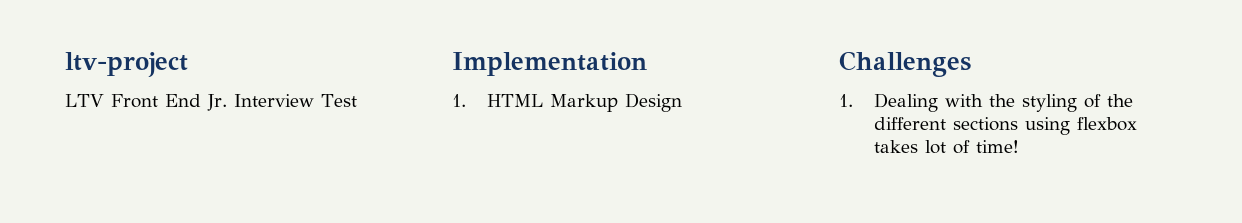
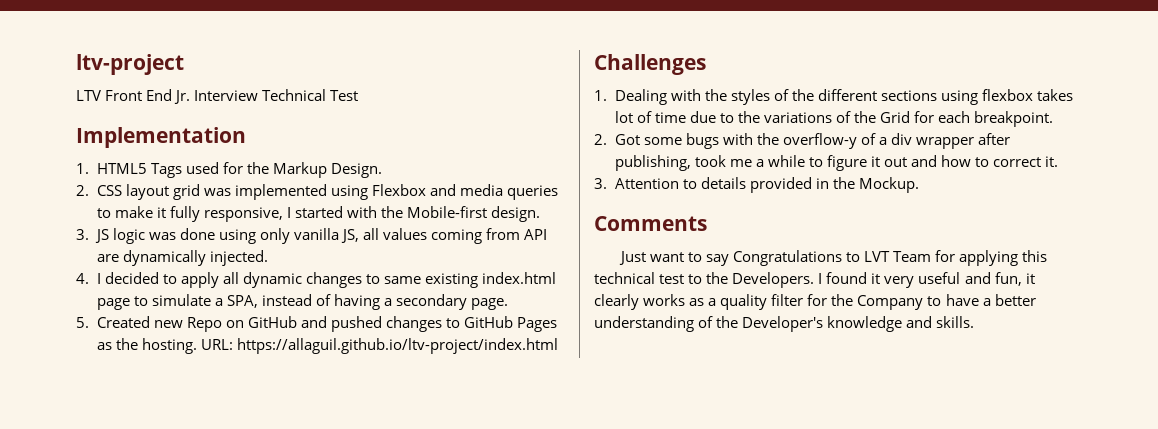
(314, 100) none -> [262,89,327,101] Technical
[487,93,683,112] HTML Markup Design -> [96,162,382,178] [76,184,558,200] [96,206,540,222] [76,228,548,244] [96,250,268,266] [76,272,556,288] [96,294,509,310] [76,316,558,332] [96,338,558,354] HTML5 Tags used for the Markup Design. // 2. CSS layout grid was implemented using Flexbox and media queries to make it fully responsive, I started with the Mobile-first design. // 3. JS logic was done using only vanilla JS, all values coming from API are dynamically injected. // 4. I decided to apply all dynamic changes to same existing index.html page to simulate a SPA, instead of having a secondary page. // 5. Created new Repo on GitHub and pushed changes to GitHub Pages as the hosting. URL: https://allaguil.github.io/ltv-project/index.html
[1022,94,1078,112] styling -> [730,89,770,105] styles
[976,140,1020,153] time! -> [654,111,1054,127] [594,133,1010,149] [614,155,1059,171] [594,177,919,193] [594,216,707,231] [618,250,1048,266] [594,272,1035,288] [594,294,1036,310] [594,316,975,332] time due to the variations of the Grid for each breakpoint. // 2. Got some bugs with the overflow-y of a div wrapper after publishing, took me a while to figure it out and how to correct it. // 3. Attention to details provided in the Mockup. // Comments // Just want to say Congratulations to LVT Team for applying this technical test to the Developers. I found it very useful and fun, it clearly works as a quality filter for the Company to have a better understanding of the Developer's knowledge and skills.

